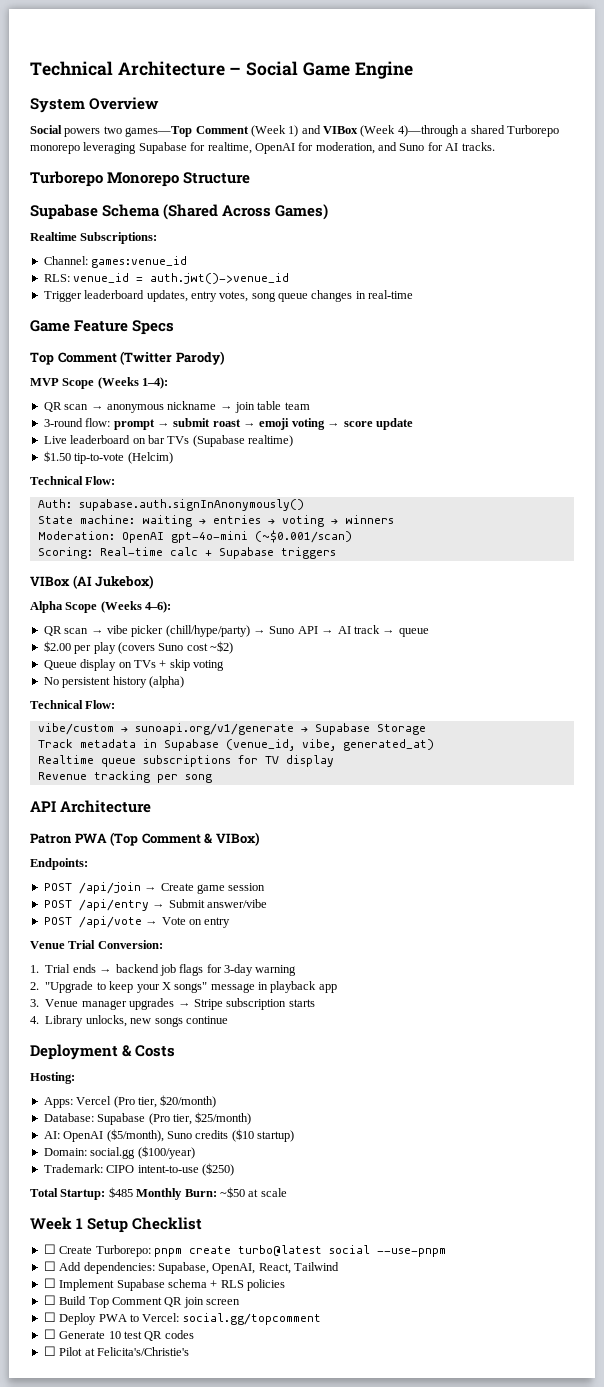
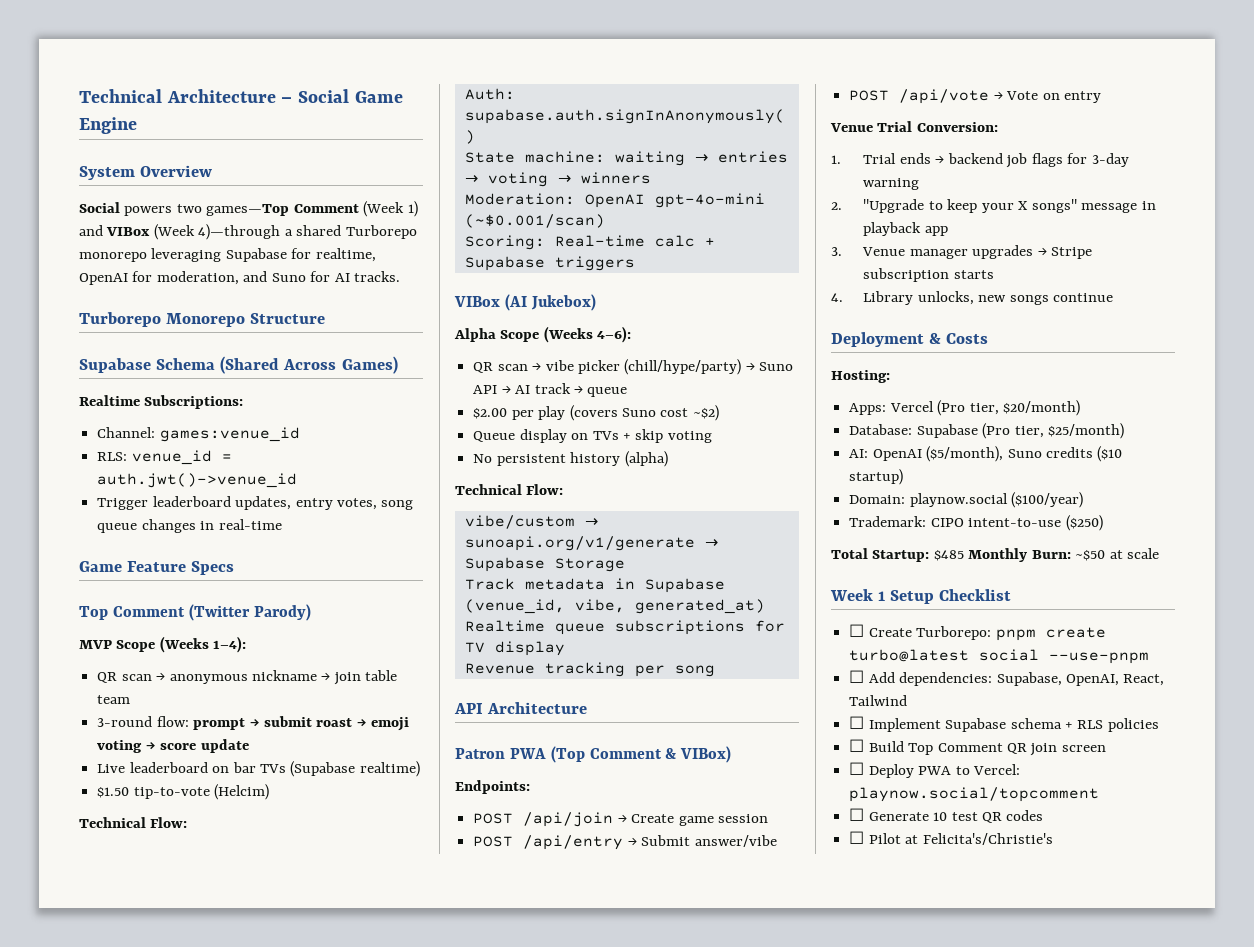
[90,1147,136,1159] social.gg -> [909,493,1008,507] playnow.social
[182,1313,321,1325] social.gg/topcomment -> [849,787,1100,802] playnow.social/topcomment

